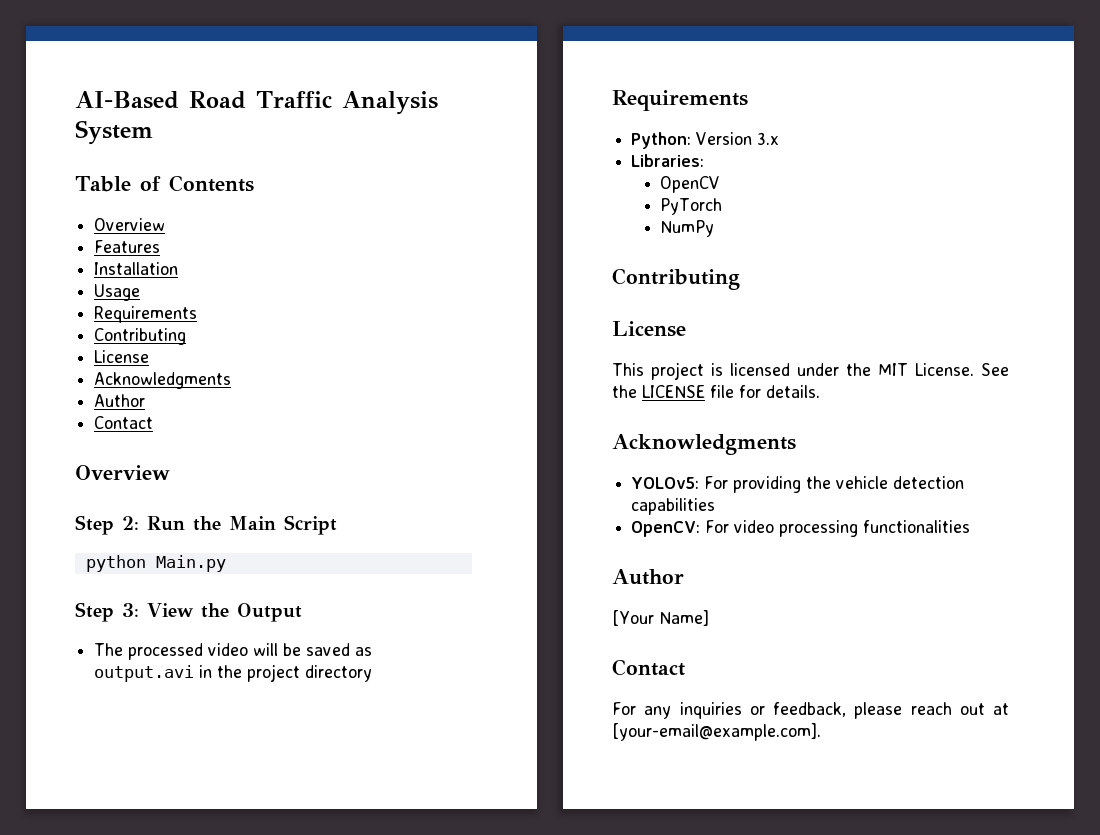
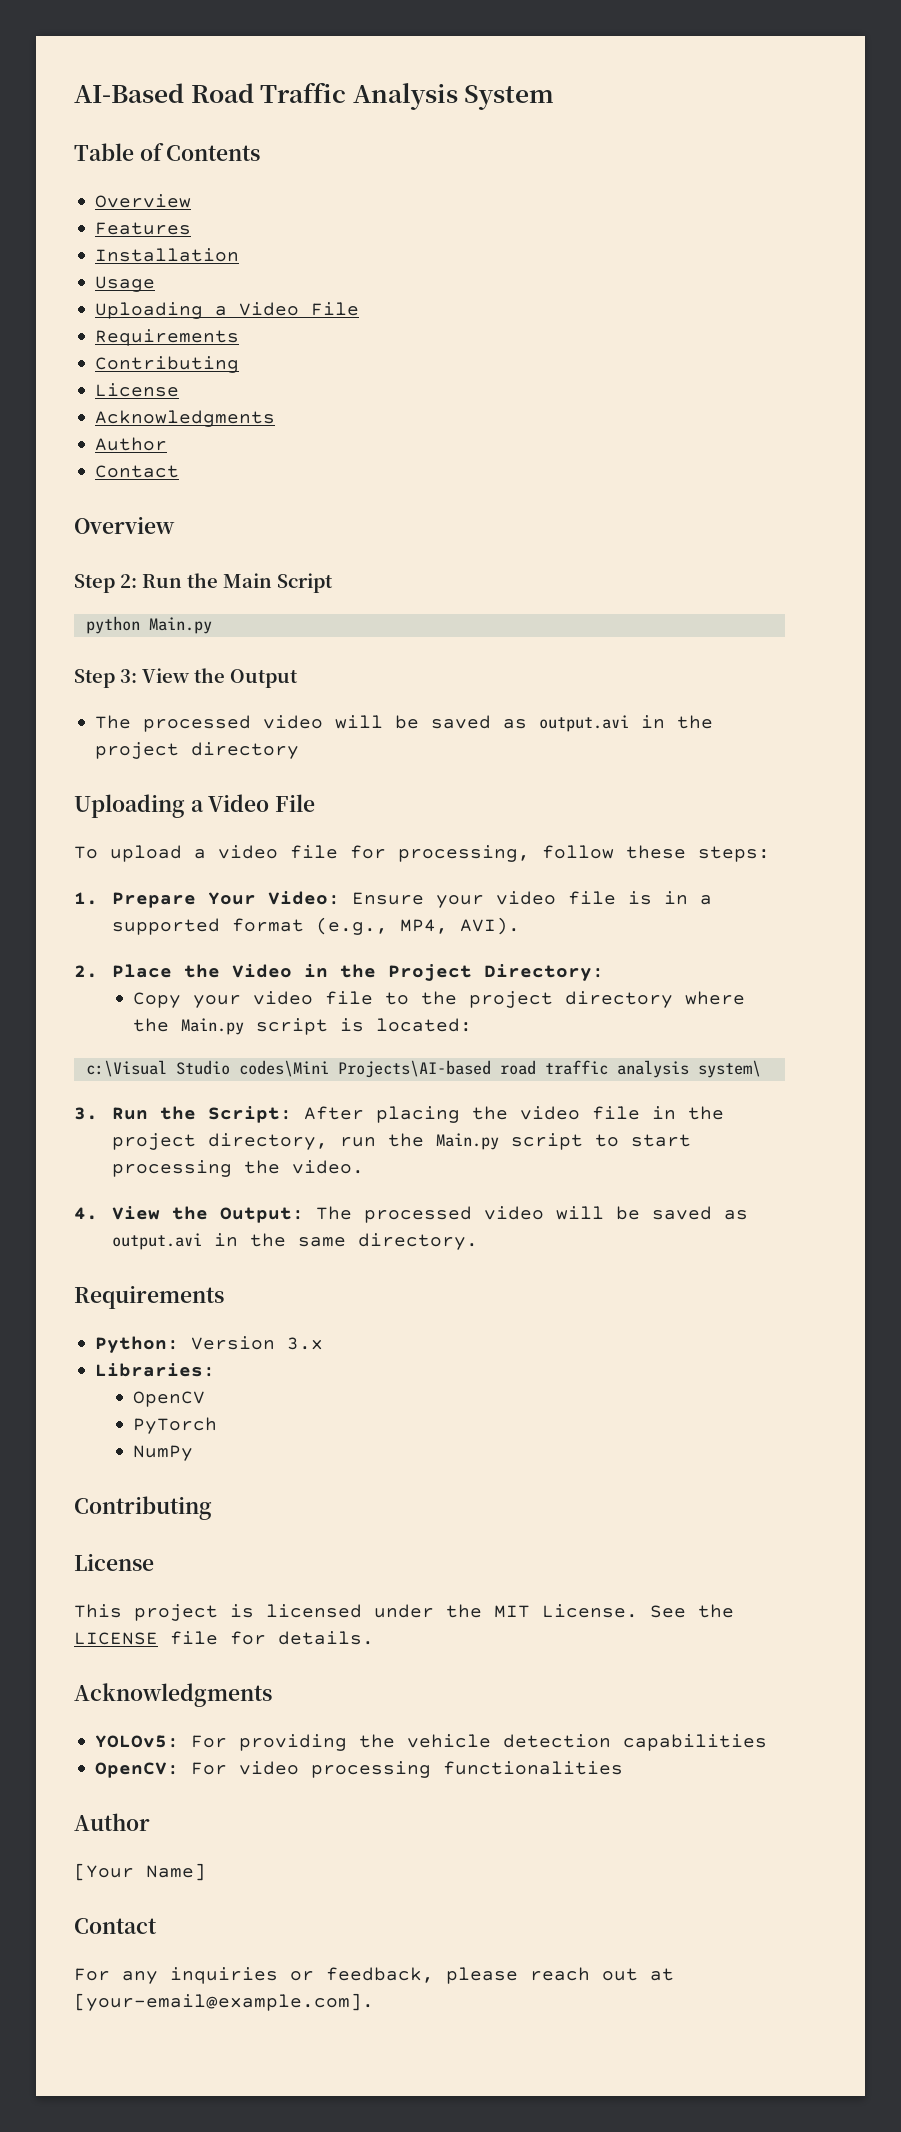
(141, 292) none -> [95,302,360,319] // Uploading a Video File
(373, 673) none -> [74,794,316,818] [74,845,770,862] [74,891,712,908] [111,917,520,935] [74,964,604,981] [133,991,746,1008] [133,1018,473,1035] [85,1060,761,1078] [74,1106,724,1123] [111,1133,691,1150] [111,1160,364,1177] [74,1206,748,1223] [111,1233,478,1250] // Uploading a Video File // To upload a video file for processing, follow these steps: // 1. Prepare Your Video: Ensure your video file is in a supported format (e.g., MP4, AVI). // 2. Place the Video in the Project Directory: // Copy your video file to the project directory where the Main.py script is located: // c:\Visual Studio codes\Mini Projects\AI-based road traffic analysis system\ // 3. Run the Script: After placing the video file in the project directory, run the Main.py script to start processing the video. // 4. View the Output: The processed video will be saved as output.avi in the same directory.

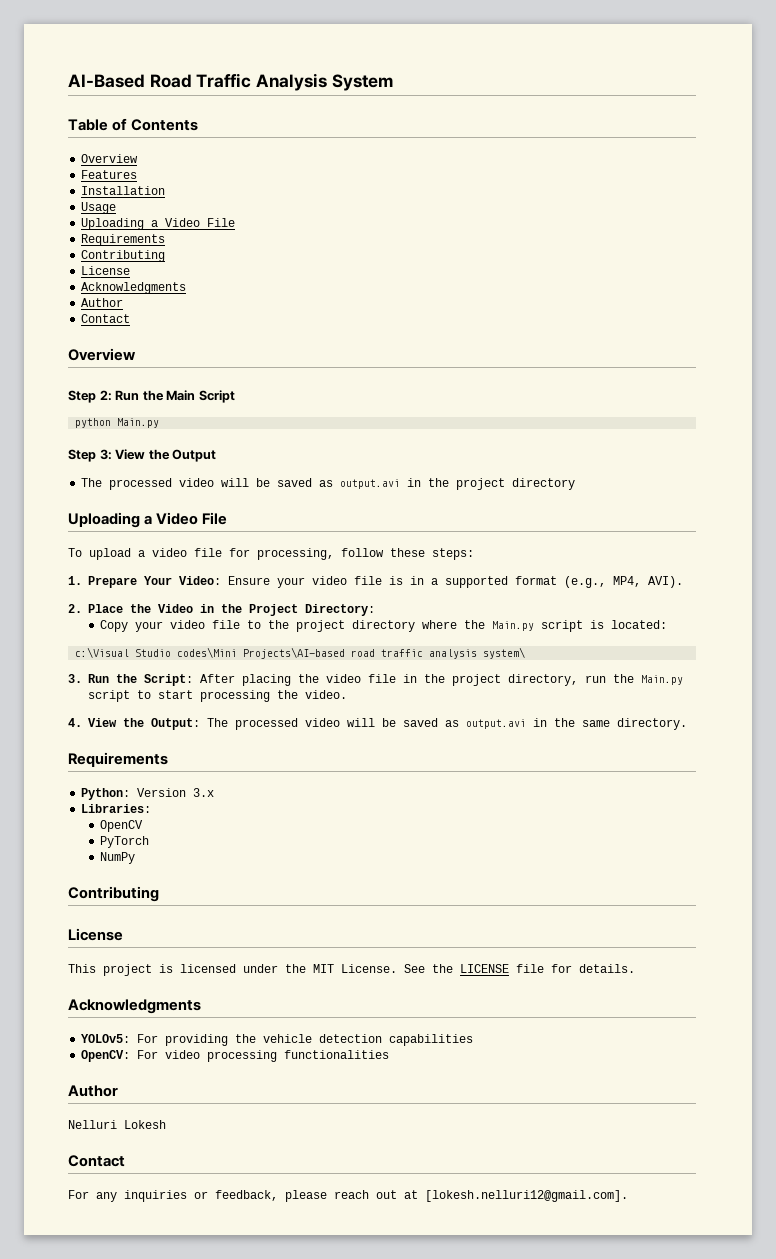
[74,1863,206,1881] [Your Name] -> [68,1120,166,1129] Nelluri Lokesh
[74,1993,374,2011] [your-email@example.com]. -> [425,1190,628,1202] [lokesh.nelluri12@gmail.com].

